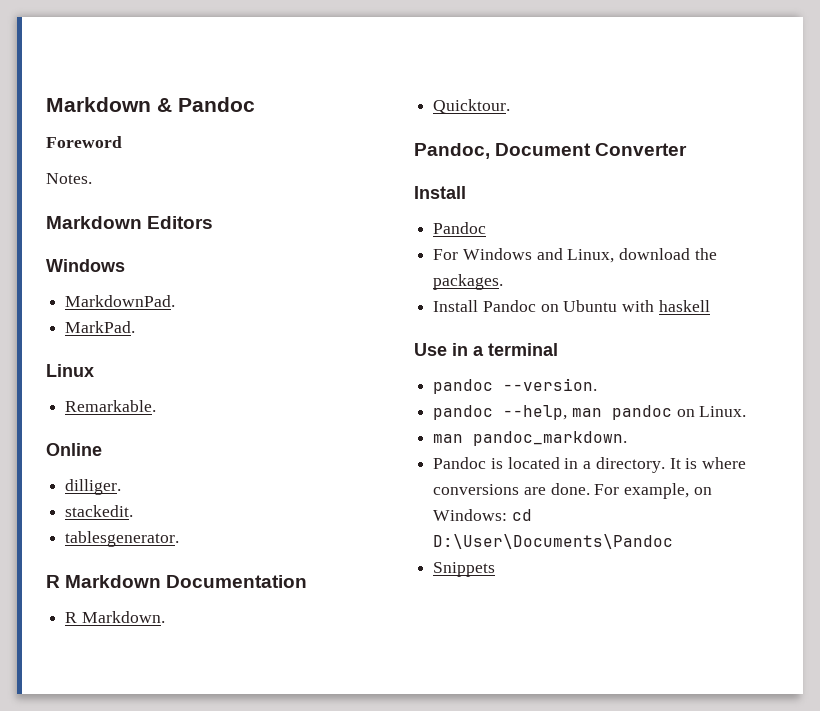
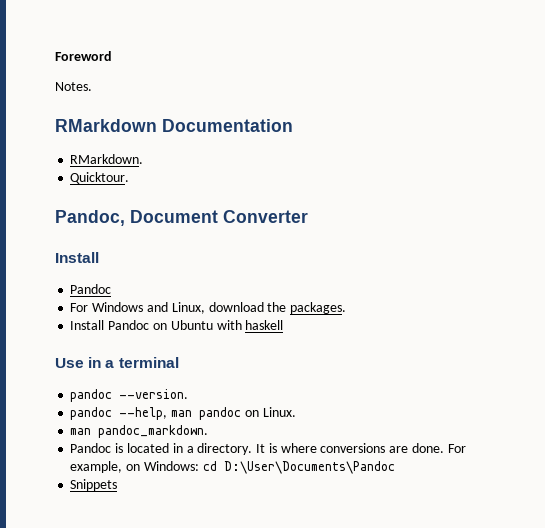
[46,97,255,112] Markdown & Pandoc // -> (55, 56) none
[46,216,214,229] [46,259,125,272] [65,295,176,307] [65,321,136,333] [46,364,94,377] [65,400,157,412] [46,443,102,456] [65,479,122,495] [65,505,134,517] [65,531,180,547] [46,575,162,588] Markdown Editors // Windows // MarkdownPad. // MarkPad. // Linux // Remarkable. // Online // dilliger. // stackedit. // tablesgenerator. // R Markdown -> [55,119,157,132] RMarkdown
[65,611,165,623] R Markdown. -> [70,154,144,164] RMarkdown.

